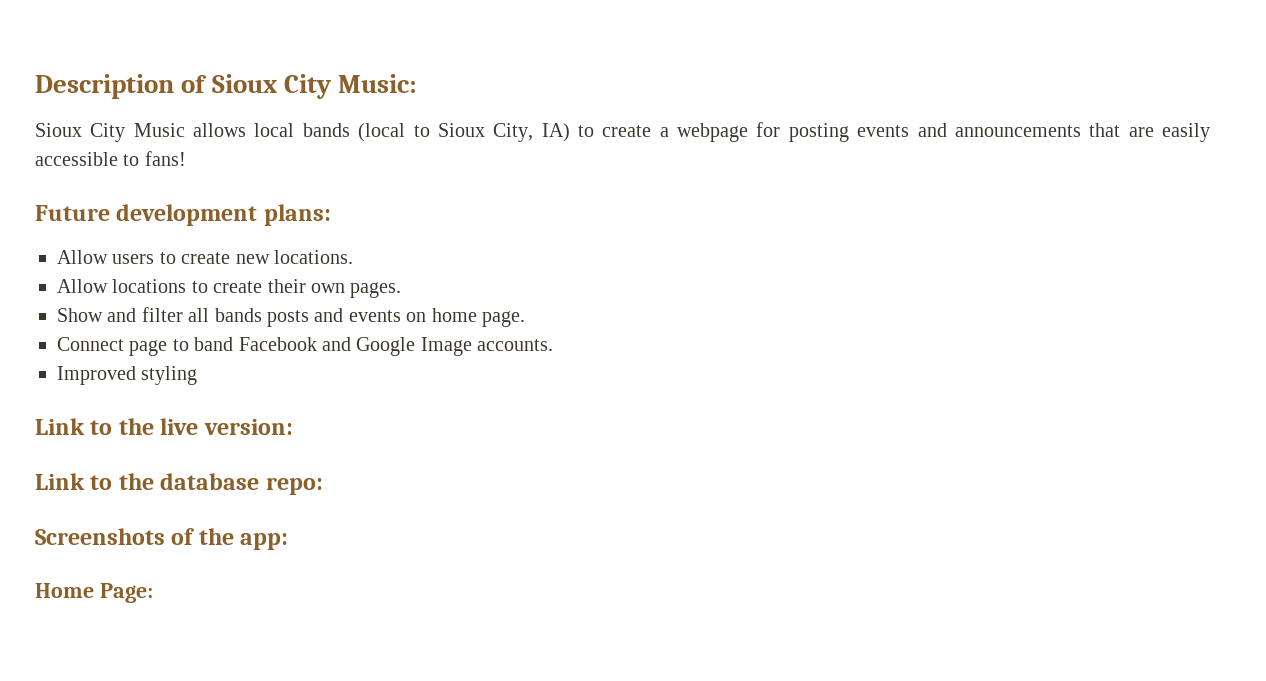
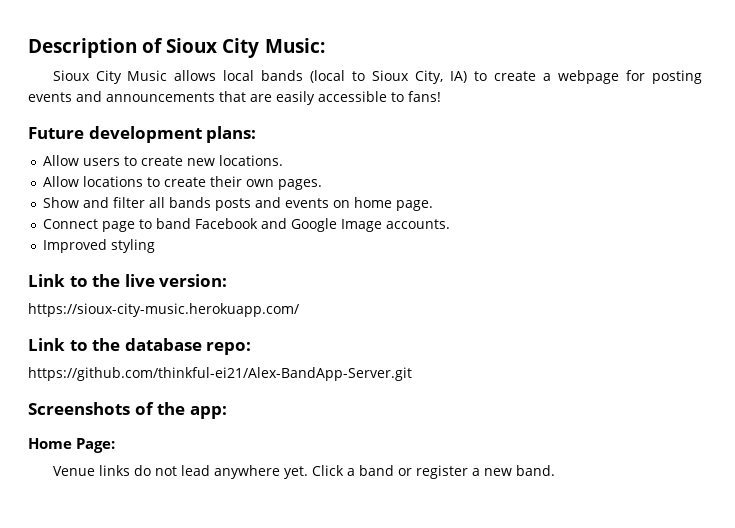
(293, 427) none -> [28,303,299,317] // https://sioux-city-music.herokuapp.com/
(323, 486) none -> [28,367,412,381] // https://github.com/thinkful-ei21/Alex-BandApp-Server.git
(153, 593) none -> [52,465,555,479] // Venue links do not lead anywhere yet. Click a band or register a new band.

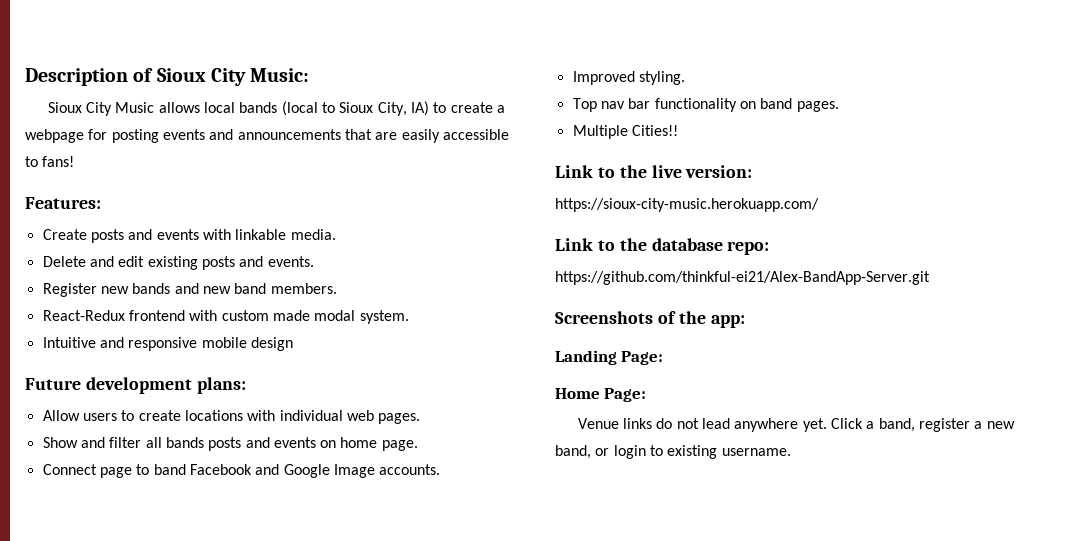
(441, 96) none -> [25,197,101,209] [42,229,336,243] [42,256,314,270] [42,283,337,297] [42,310,409,324] [42,337,293,351] // Features: // Create posts and events with linkable media. // Delete and edit existing posts and events. // Register new bands and new band members. // React-Redux frontend with custom made modal system. // Intuitive and responsive mobile design
[186,155,283,166] [42,176,274,187] new locations. // Allow locations to create their own -> [184,410,374,421] locations with individual web
[110,239,155,253] styling -> [638,71,685,85] [572,98,839,112] [572,125,678,139] styling. // Top nav bar functionality on band pages. // Multiple Cities!!
(227, 412) none -> [555,350,664,365] // Landing Page:
[358,465,412,476] band or -> [878,418,915,432] band,
[515,465,555,476] band. -> [555,445,791,459] band, or login to existing username.

